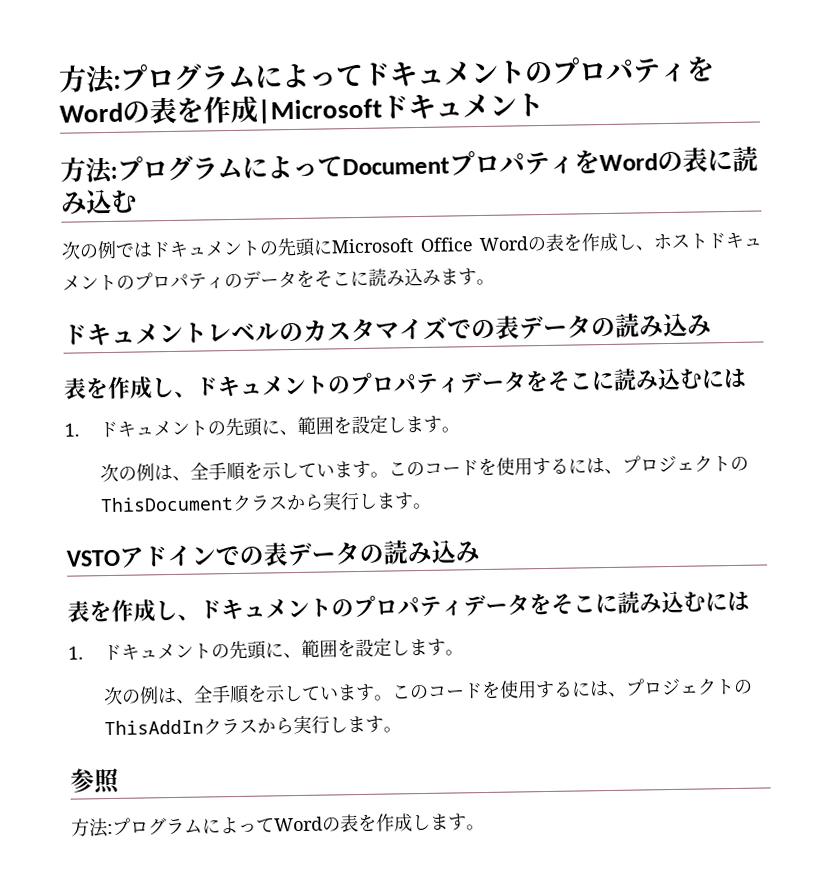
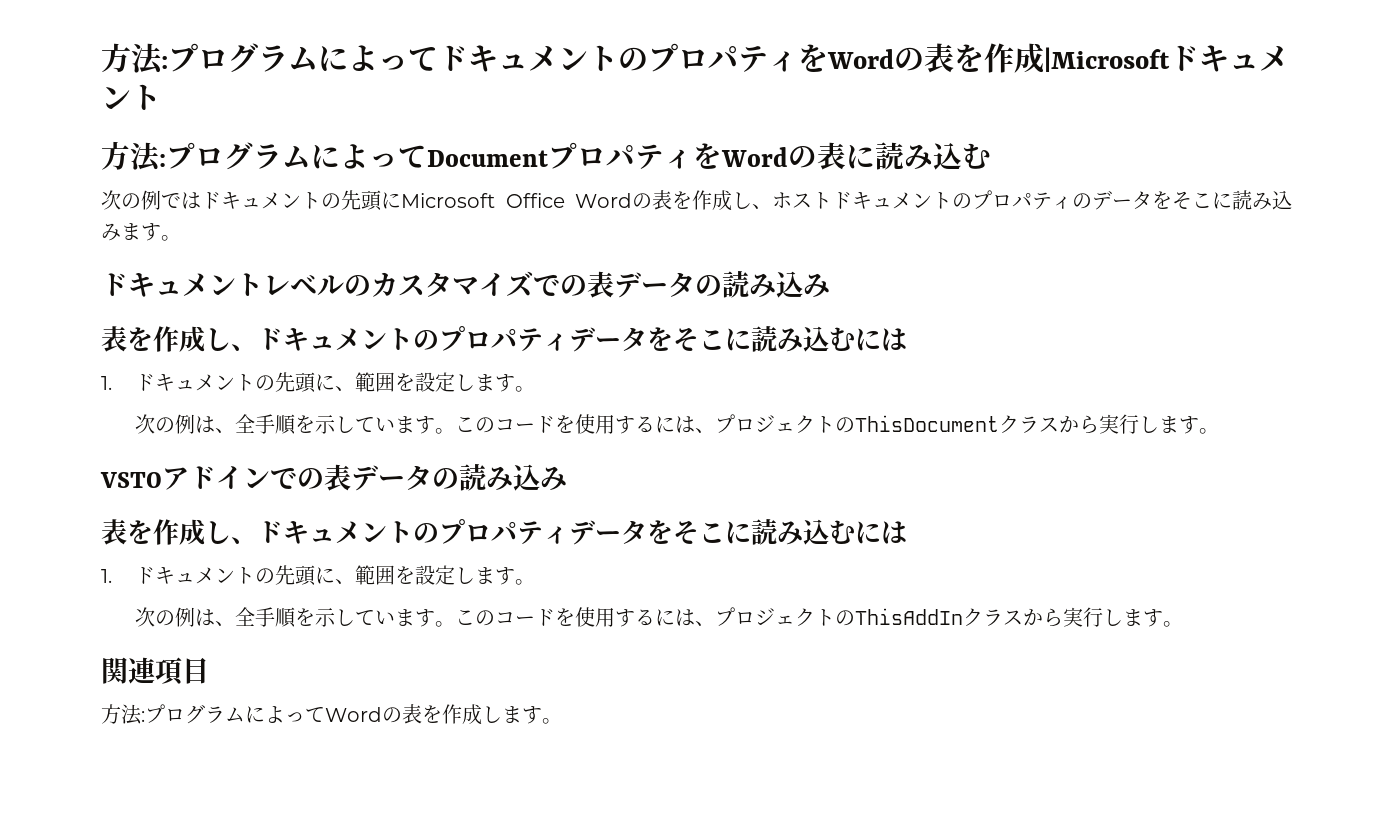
[70,767,120,795] 参照 -> [101,657,209,685] 関連項目

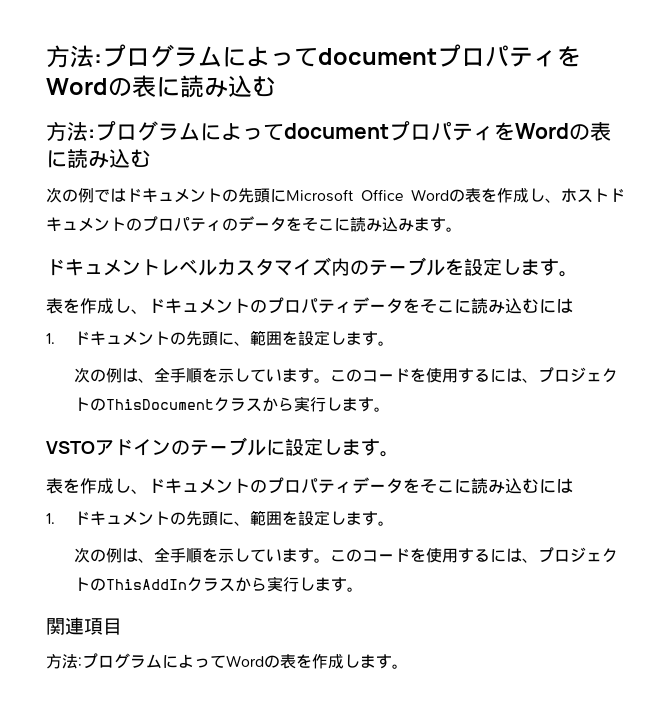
[101,43,1289,75] [101,84,161,110] [101,141,548,172] 方法:プログラムによってドキュメントのプロパティをWordの表を作成|Microsoftドキュメント // 方法:プログラムによってDocument -> [46,44,581,68] [46,75,276,98] [46,121,389,141] 方法:プログラムによってdocumentプロパティをWordの表に読み込む // 方法:プログラムによってdocument
[344,275,371,296] の -> (217, 267) none
[533,271,830,298] での表データの読み込み -> [331,257,578,277] 内のテーブルを設定します。
[270,464,567,491] での表データの読み込み -> [171,437,399,457] のテーブルに設定します。

